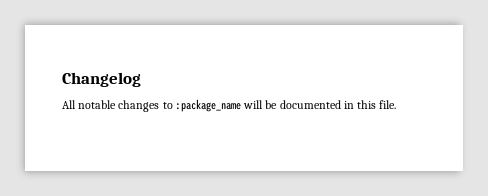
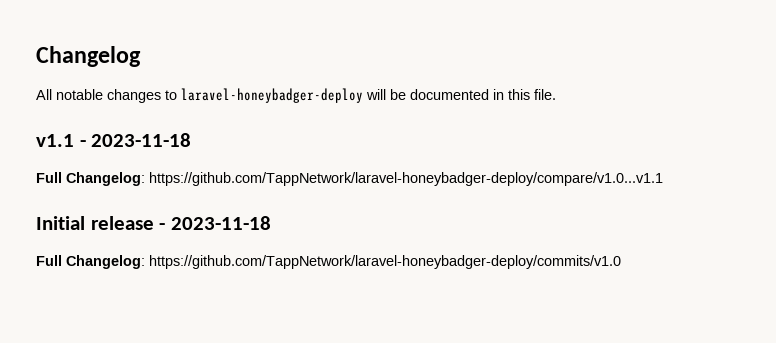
[175,99,241,112] :package_name -> [181,88,363,103] laravel-honeybadger-deploy
(397, 104) none -> [36,133,192,147] [36,172,663,186] [36,216,271,230] [36,255,621,269] // v1.1 - 2023-11-18 // Full Changelog: https://github.com/TappNetwork/laravel-honeybadger-deploy/compare/v1.0...v1.1 // Initial release - 2023-11-18 // Full Changelog: https://github.com/TappNetwork/laravel-honeybadger-deploy/commits/v1.0

